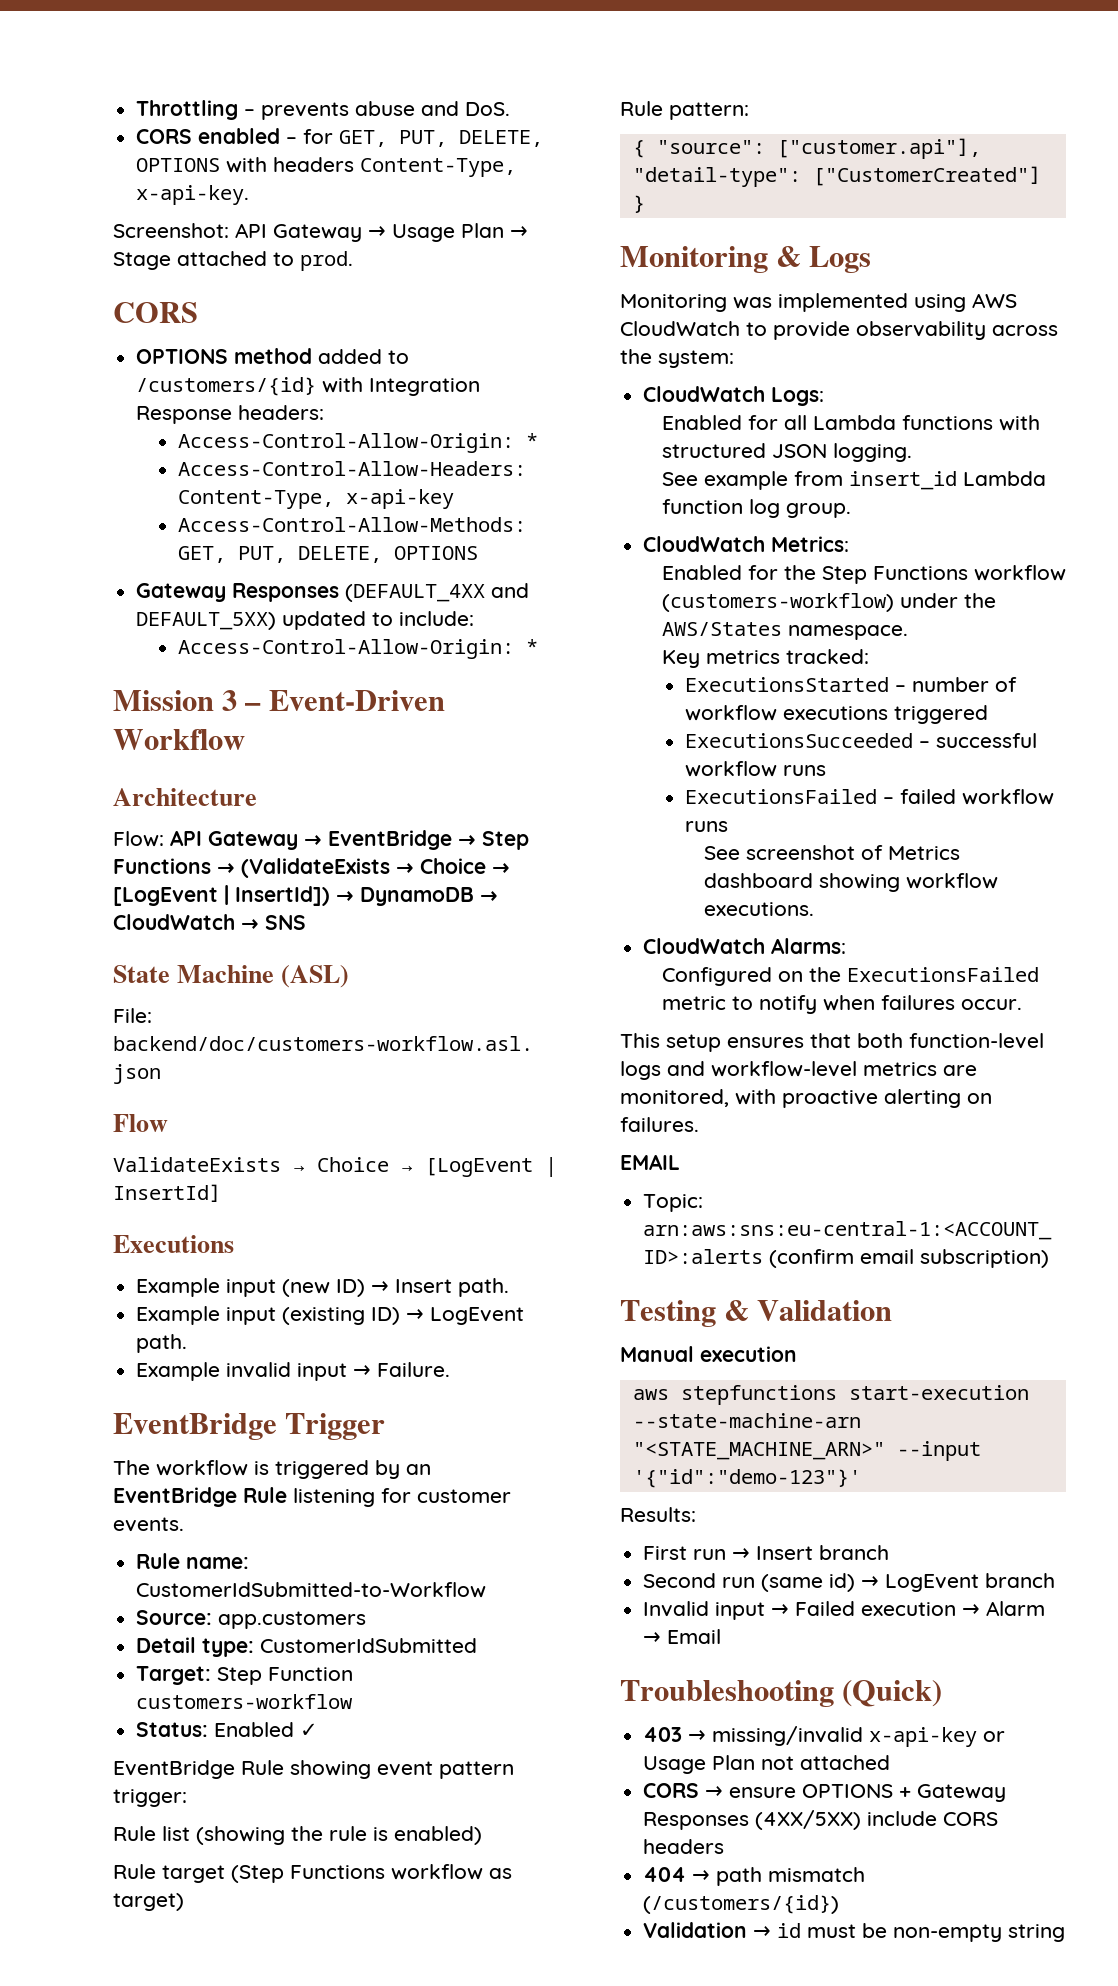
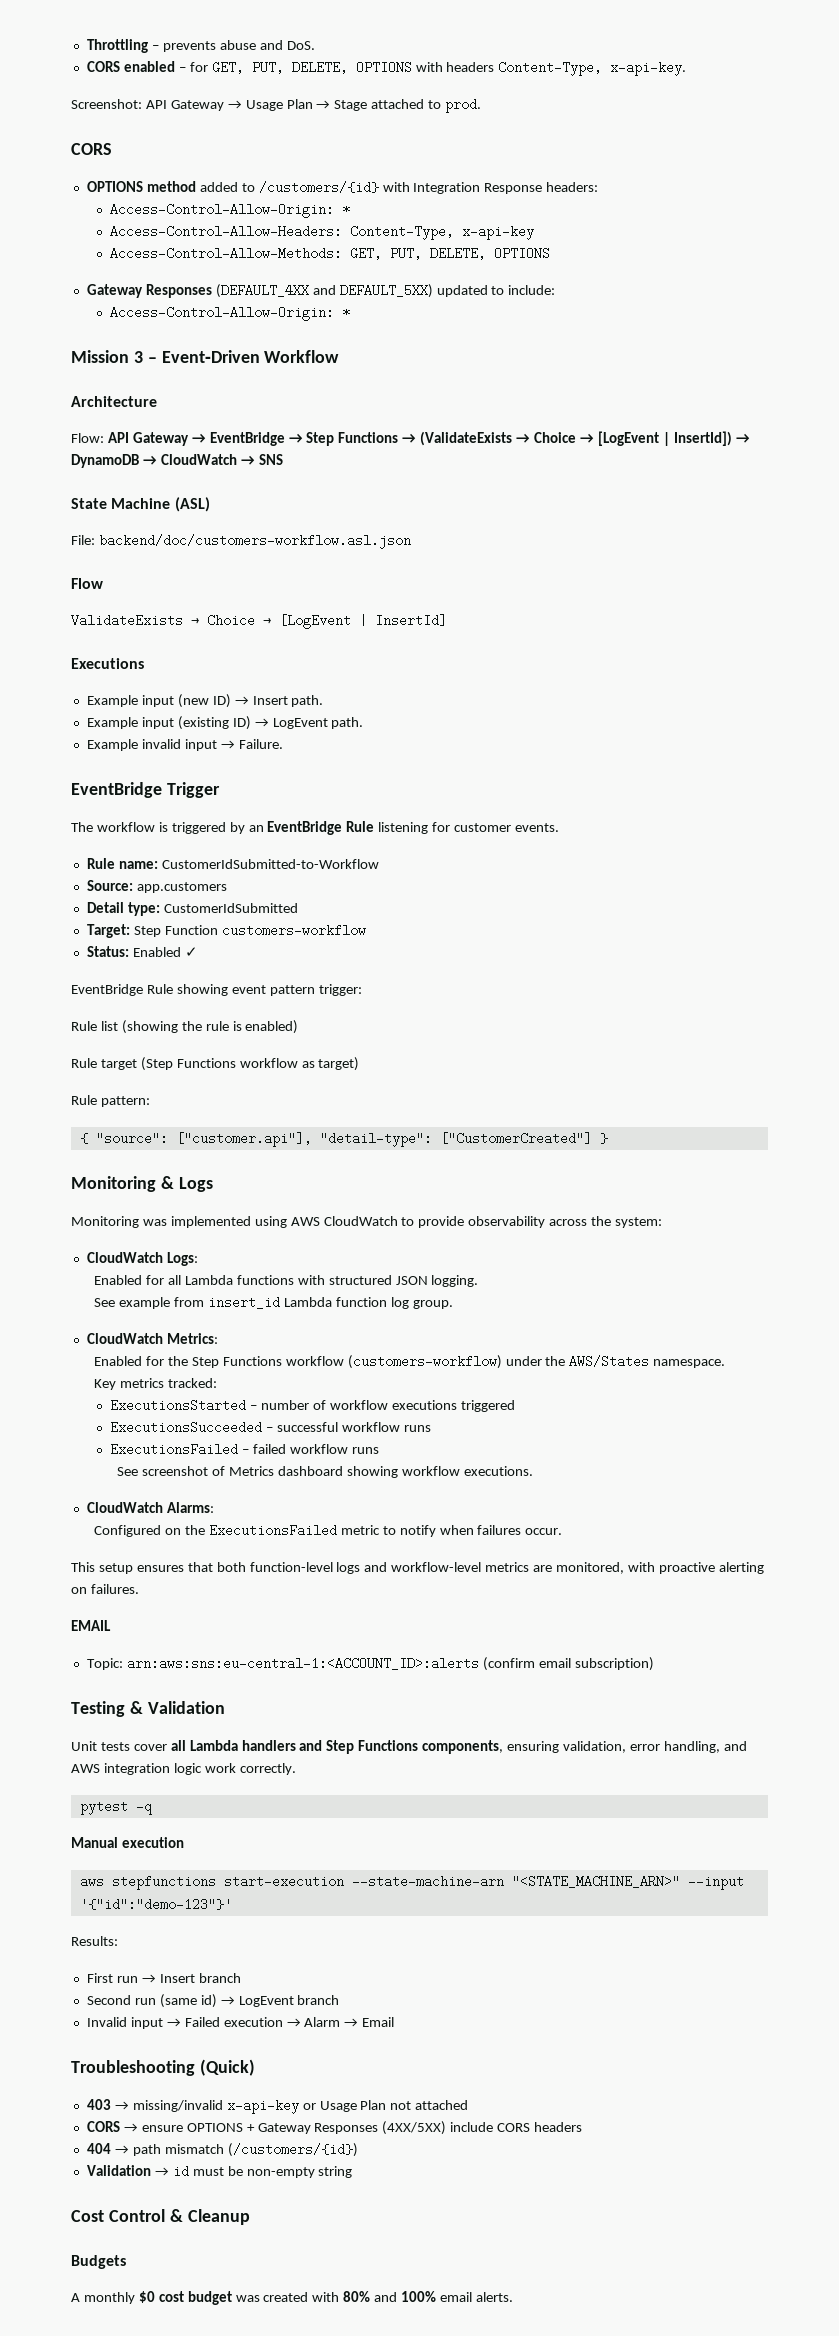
(893, 1310) none -> [71,1740,747,1754] [71,1763,296,1775] [79,1800,152,1815] // Unit tests cover all Lambda handlers and Step Functions components, ensuring validation, error handling, and AWS integration logic work correctly. // pytest -q
(1066, 1933) none -> [71,2209,250,2225] [71,2255,126,2269] [71,2291,513,2305] // Cost Control & Cleanup // Budgets // A monthly $0 cost budget was created with 80% and 100% email alerts.

